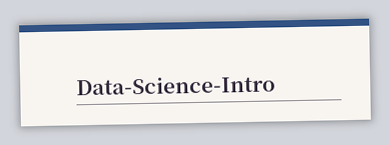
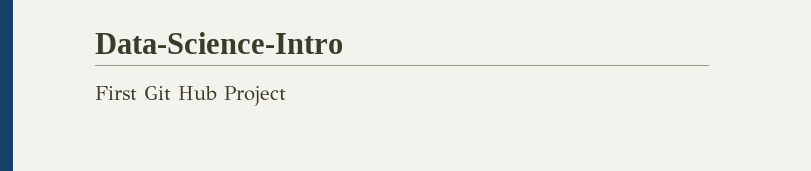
(276, 85) none -> [95,86,286,106] // First Git Hub Project

